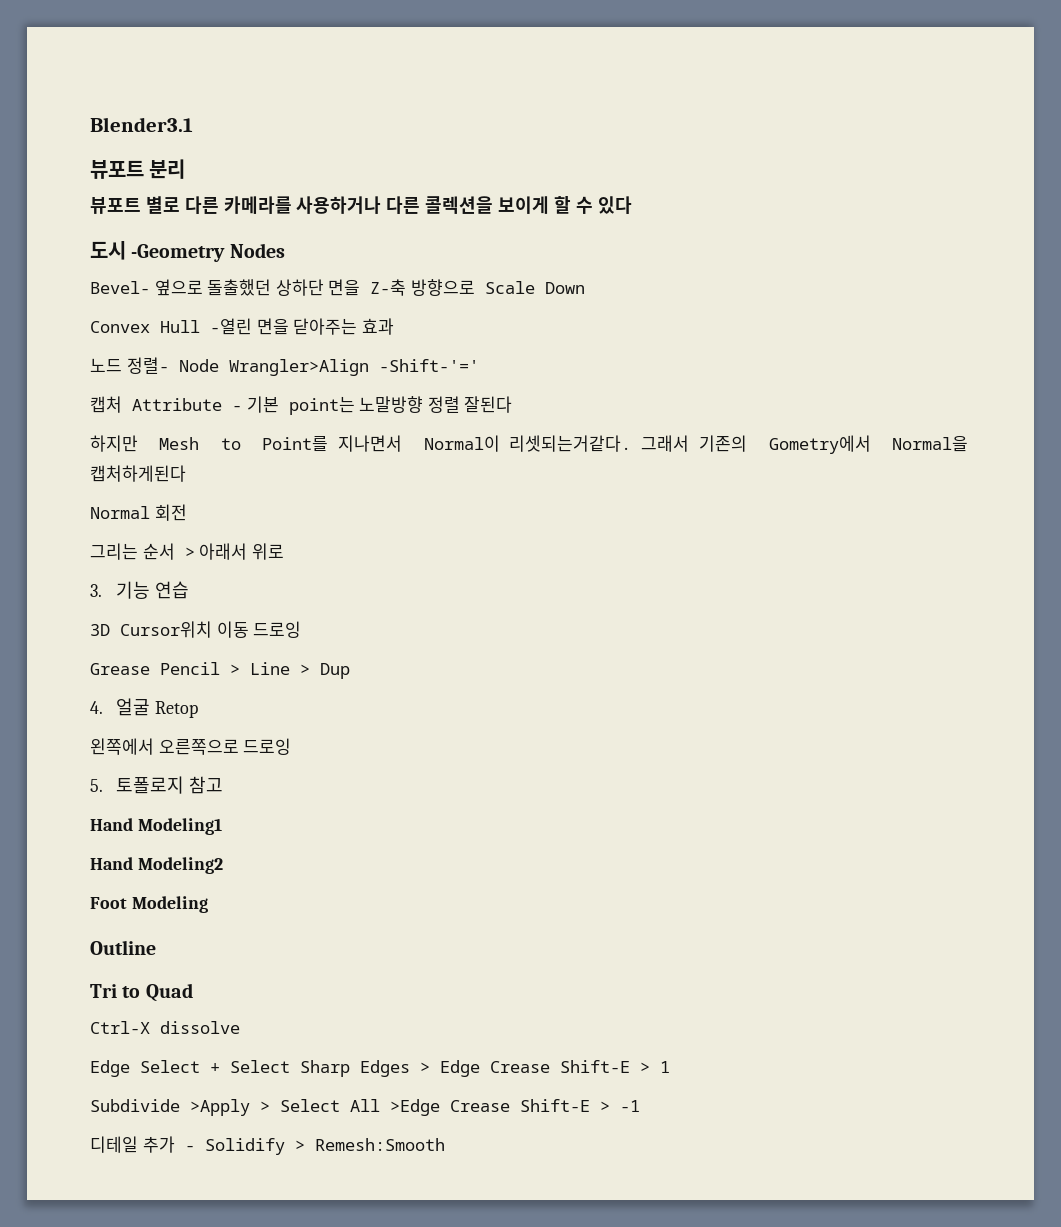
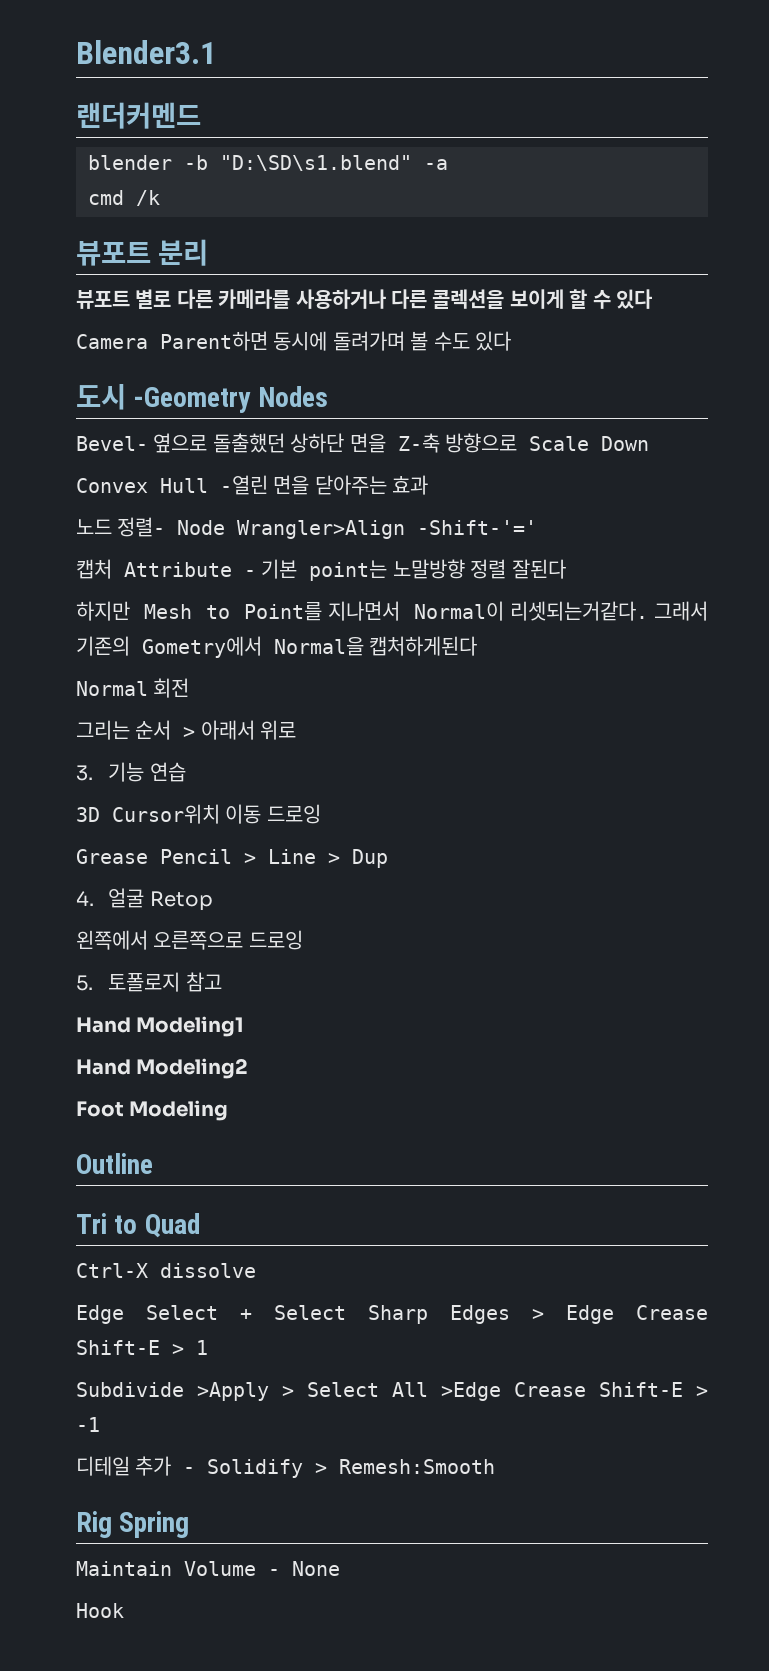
(193, 124) none -> [76,102,201,129] [88,155,448,171] [88,190,160,206] // 랜더커멘드 // blender -b "D:\SD\s1.blend" -a // cmd /k
(632, 205) none -> [76,331,511,351] // Camera Parent하면 동시에 돌려가며 볼 수도 있다
(445, 1144) none -> [76,1511,190,1538] [76,1561,340,1576] [76,1603,124,1618] // Rig Spring // Maintain Volume - None // Hook

